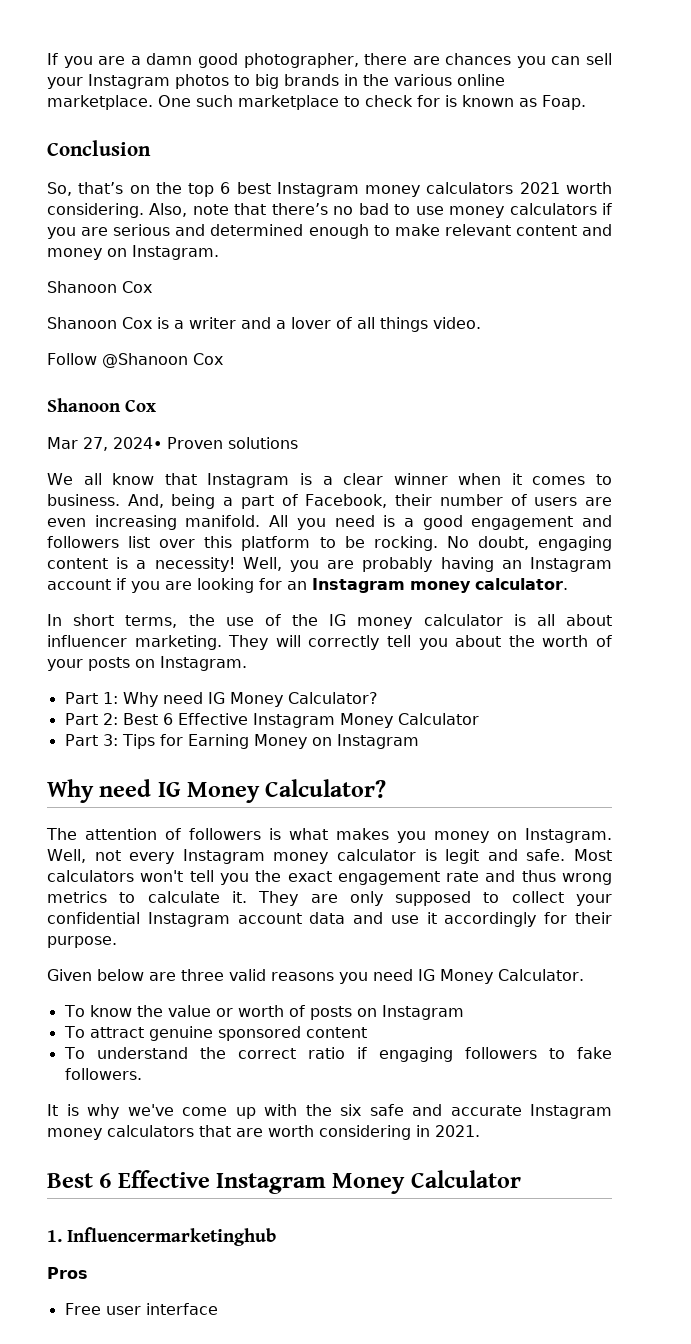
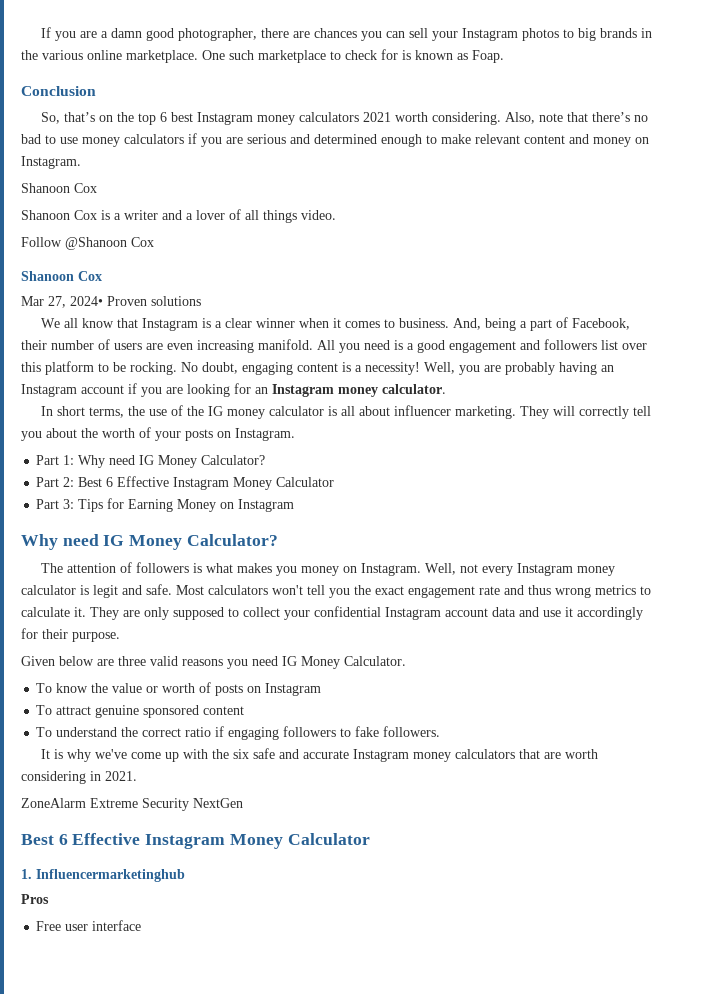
(480, 1131) none -> [21,798,243,811] // ZoneAlarm Extreme Security NextGen

